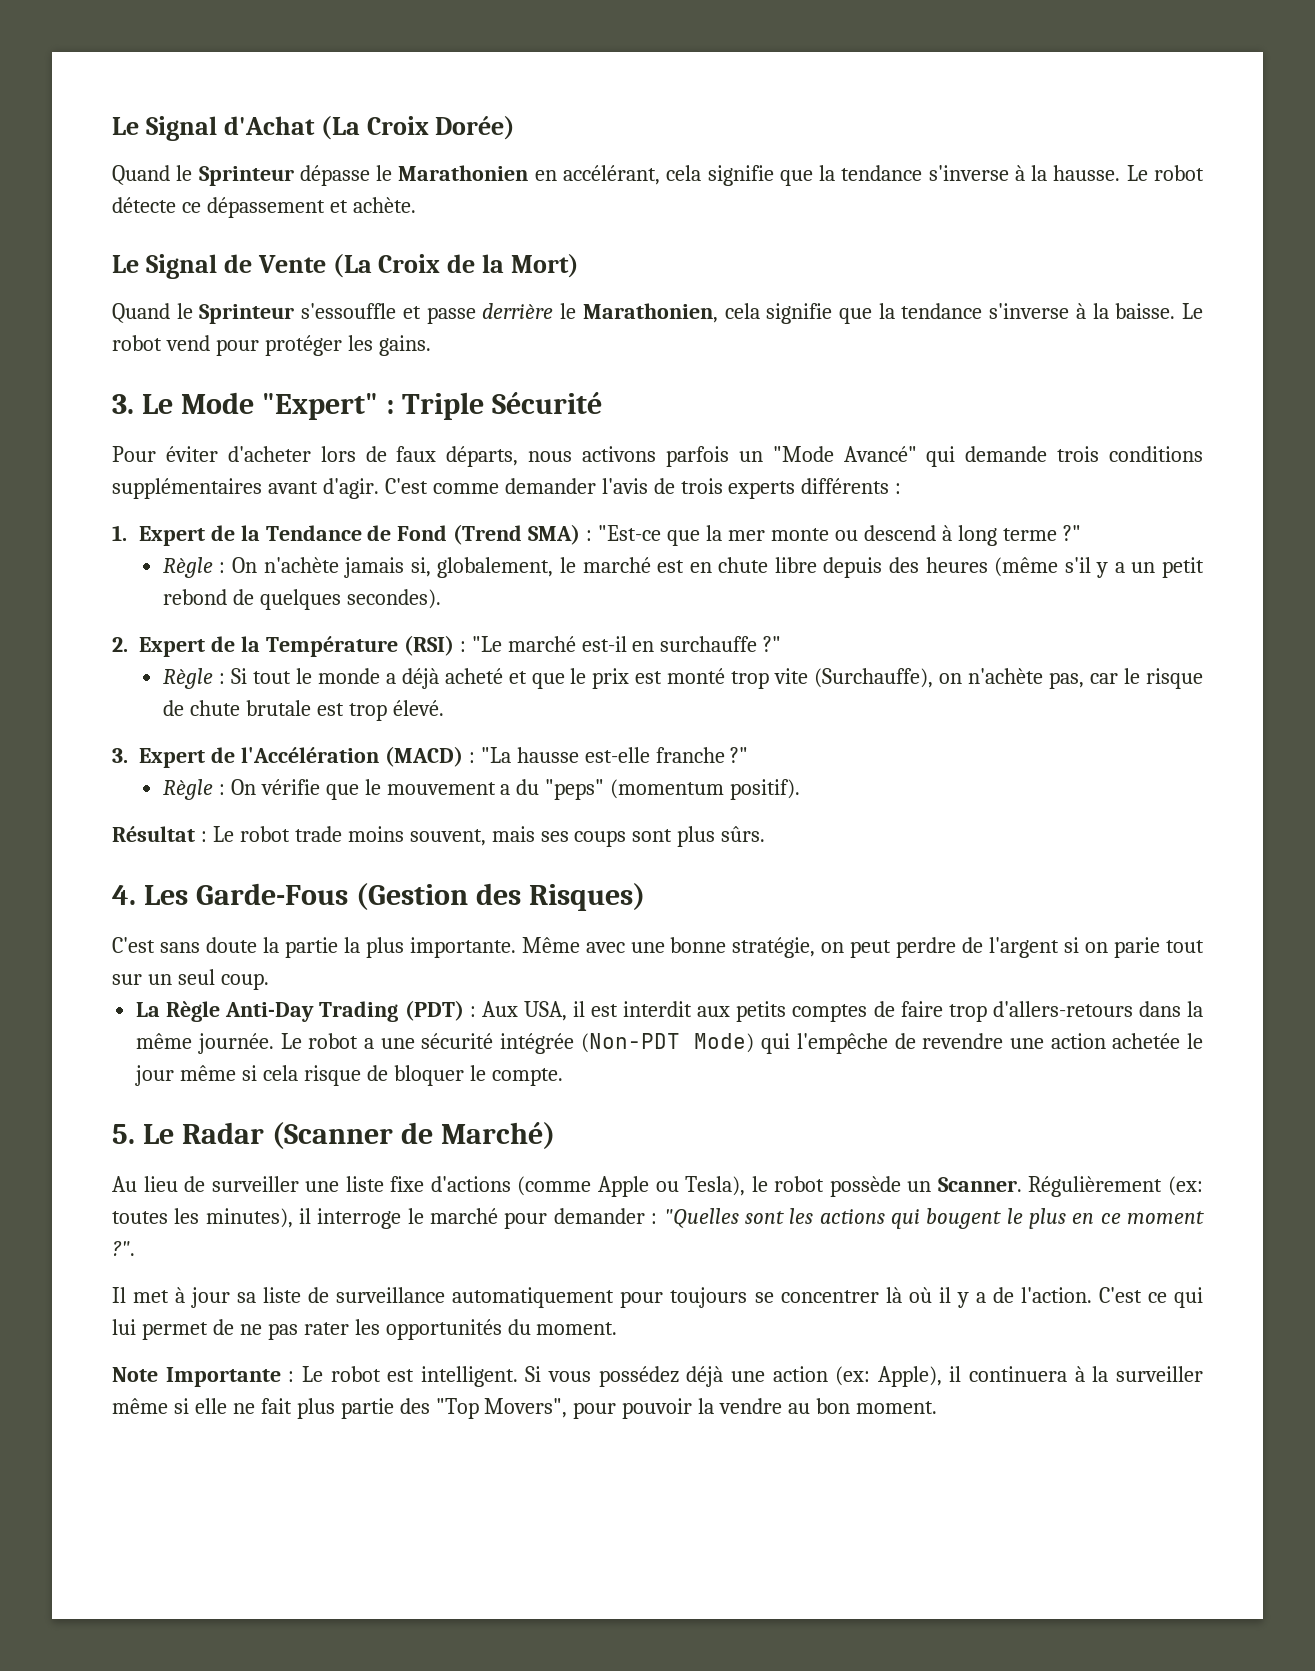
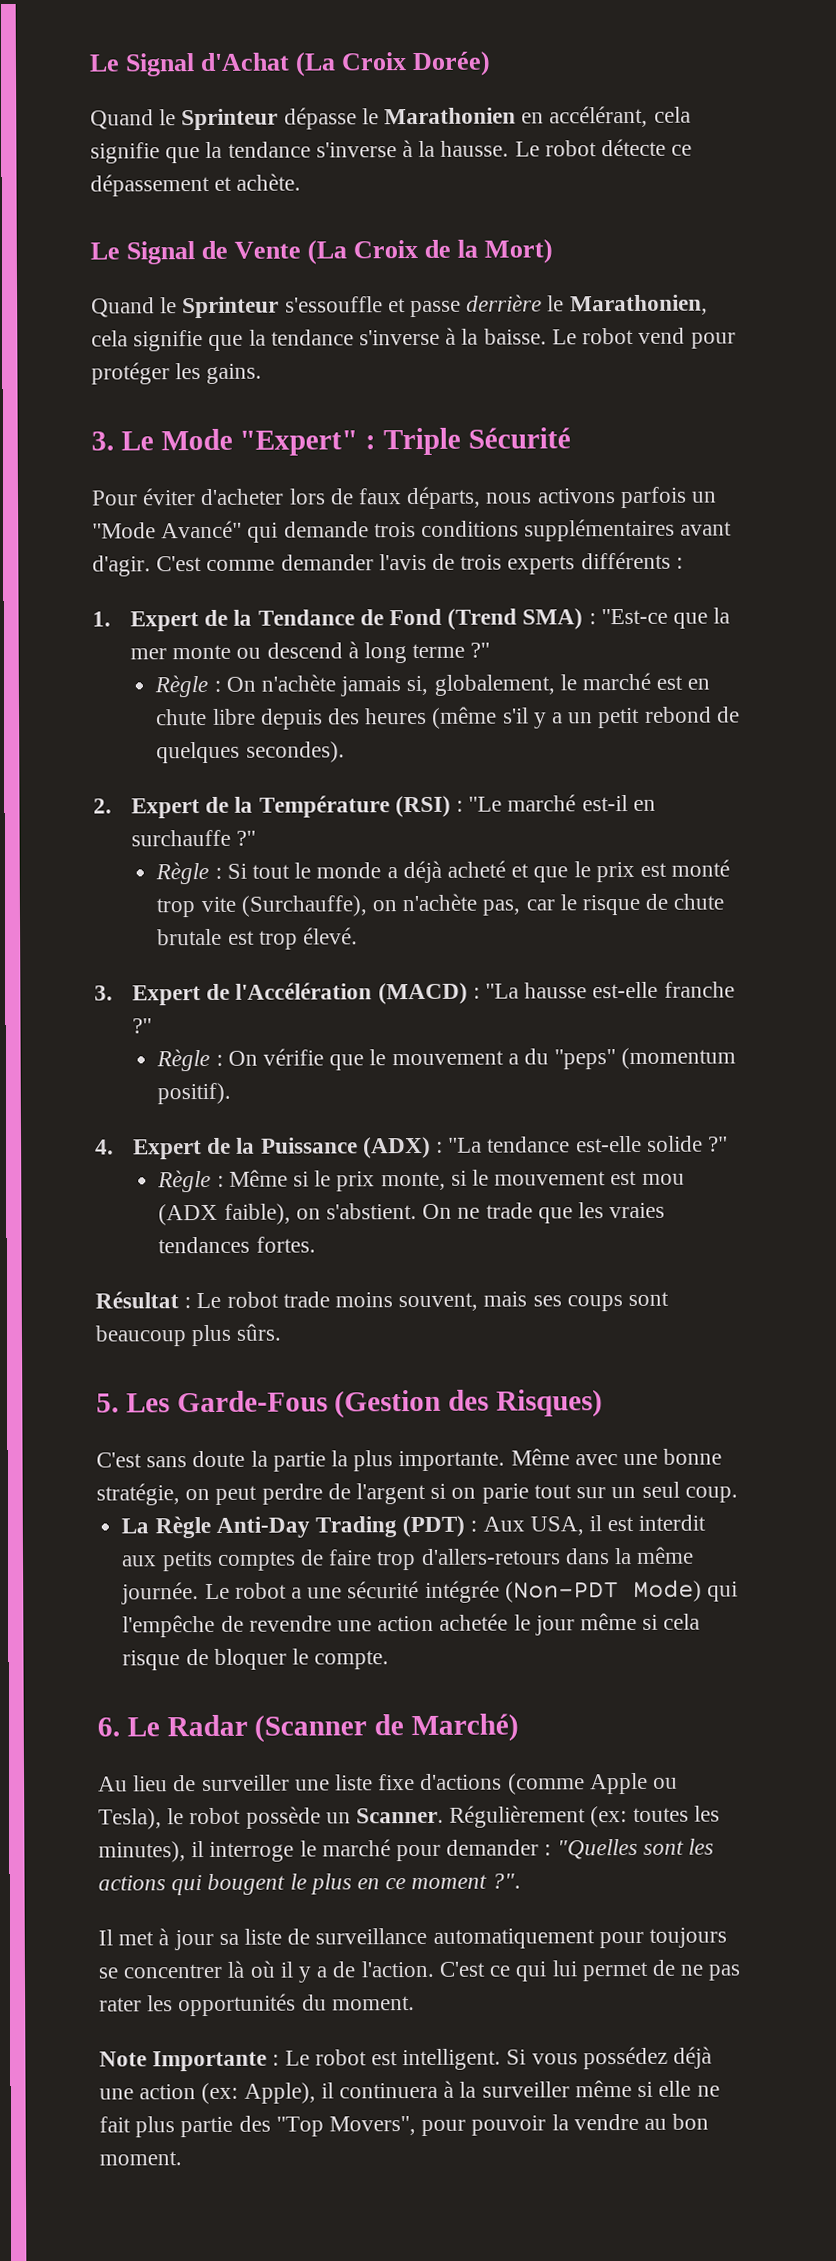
(801, 789) none -> [95,1135,729,1160] [157,1169,685,1193] [158,1202,666,1226] [158,1236,316,1254] // 4. Expert de la Puissance (ADX) : "La tendance est-elle solide ?" // Règle : Même si le prix monte, si le mouvement est mou (ADX faible), on s'abstient. On ne trade que les vraies tendances fortes.
(673, 835) none -> [95,1325,187,1347] beaucoup
[112,885,136,905] 4. -> [96,1393,119,1413] 5.
[112,1124,135,1144] 5. -> [97,1717,120,1737] 6.

